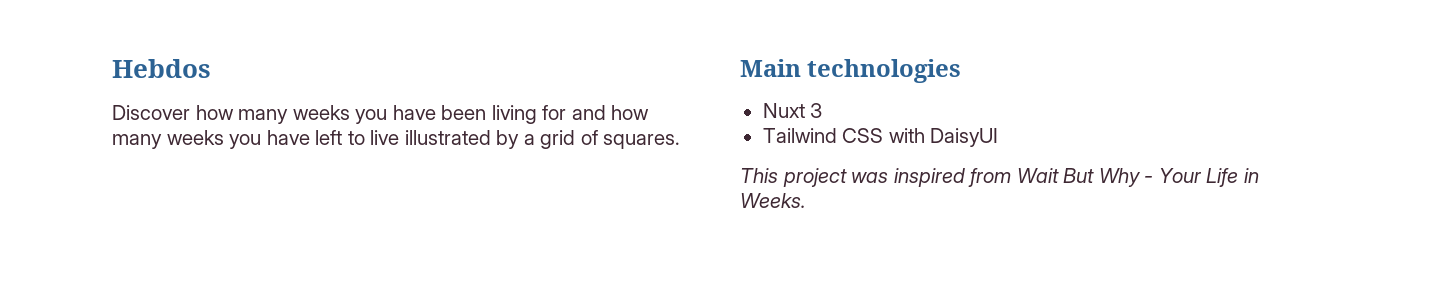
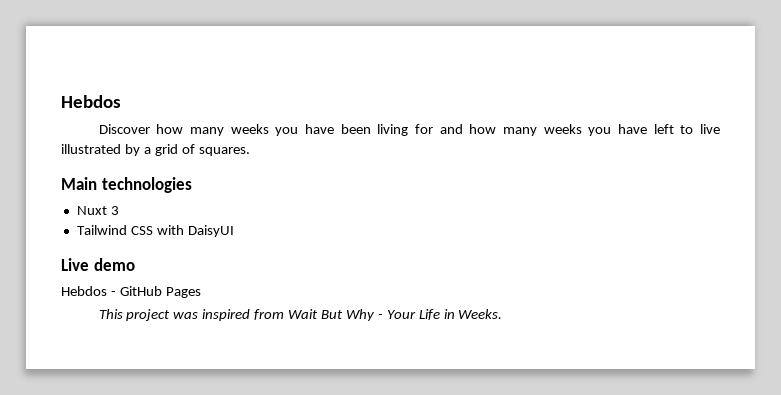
(999, 137) none -> [61,258,135,271] [61,286,201,298] // Live demo // Hebdos - GitHub Pages

